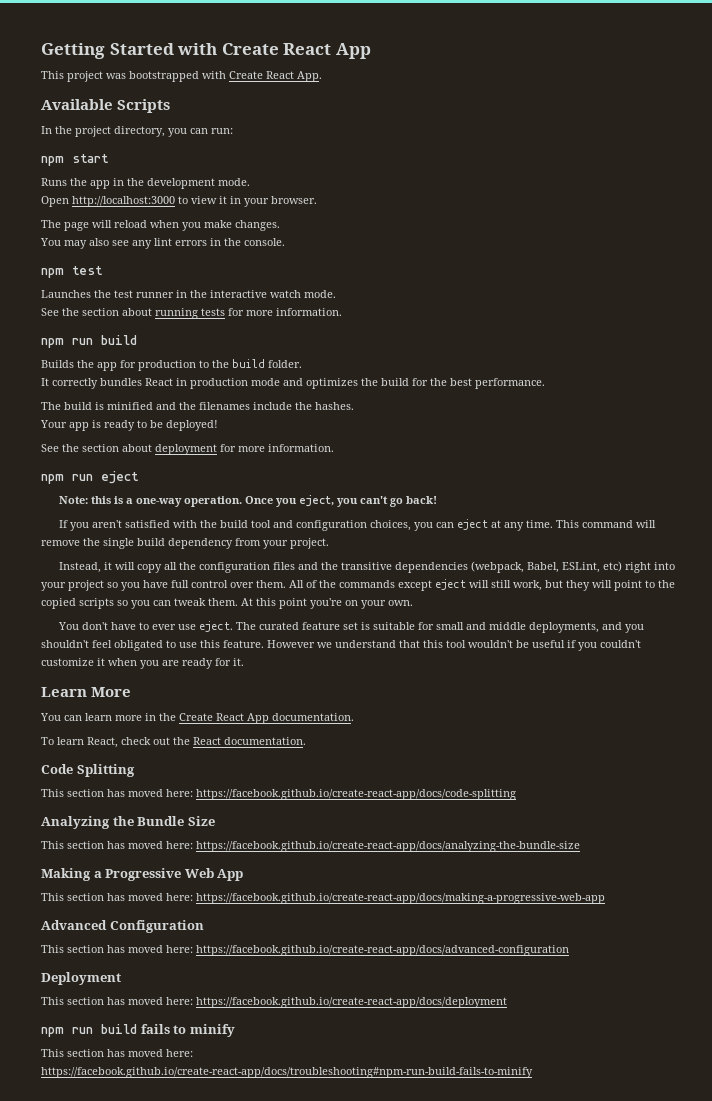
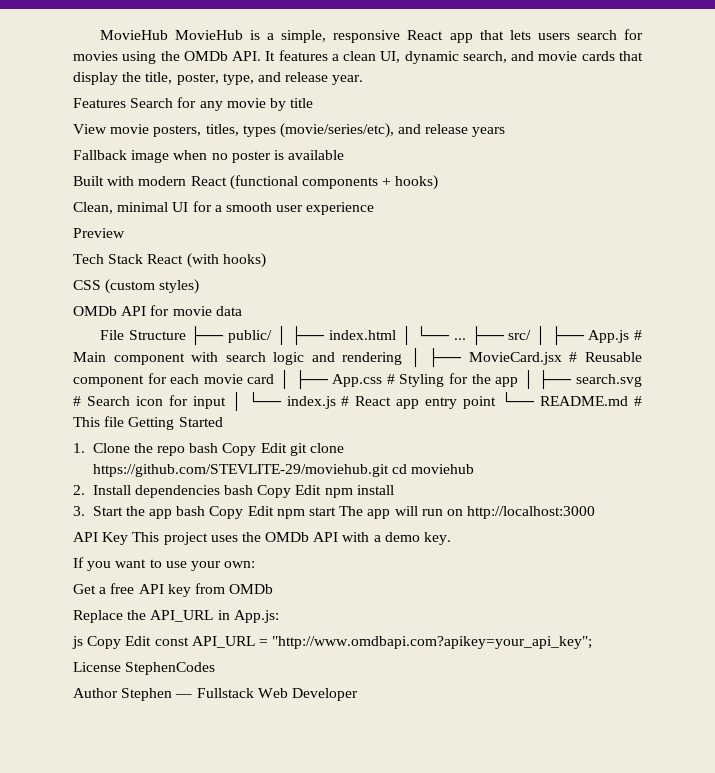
[41,43,371,59] [41,71,322,82] [41,99,171,113] [41,126,233,137] [41,154,109,166] [41,178,250,189] [41,196,317,207] [41,220,280,231] [40,238,285,249] [41,266,103,278] [41,290,336,298] [41,308,342,319] [41,335,137,348] [41,359,302,371] [41,378,545,389] [41,402,354,410] [40,420,218,431] [41,444,334,455] [41,471,139,484] [58,495,437,507] [58,519,656,531] [41,538,329,549] [58,561,675,573] [41,579,675,591] [41,598,413,609] [57,621,644,633] [41,640,641,651] [41,658,244,669] [41,687,132,697] [40,713,354,724] [41,737,306,748] [41,764,135,777] [41,789,516,800] [41,816,215,829] [41,841,580,852] [41,868,244,881] [41,893,605,904] [41,920,204,933] [41,945,569,956] [41,972,121,985] [41,997,507,1008] [41,1024,235,1037] [41,1049,193,1057] [41,1067,533,1078] Getting Started with Create React App // This project was bootstrapped with Create React App. // Available Scripts // In the project directory, you can run: // npm start // Runs the app in the development mode. // Open http://localhost:3000 to view it in your browser. // The page will reload when you make changes. // You may also see any lint errors in the console. // npm test // Launches the test runner in the interactive watch mode. // See the section about running tests for more information. // npm run build // Builds the app for production to the build folder. // It correctly bundles React in production mode and optimizes the build for the best performance. // The build is minified and the filenames include the hashes. // Your app is ready to be deployed! // See the section about deployment for more information. // npm run eject // Note: this is a one-way operation. Once you eject, you can't go back! // If you aren't satisfied with the build tool and configuration choices, you can eject at any time. This command will remove the single build dependency from your project. // Instead, it will copy all the configuration files and the transitive dependencies (webpack, Babel, ESLint, etc) right into your project so you have full control over them. All of the commands except eject will still work, but they will point to the copied scripts so you can tweak them. At this point you're on your own. // You don't have to ever use eject. The curated feature set is suitable for small and middle deployments, and you shouldn't feel obligated to use this feature. However we understand that this tool wouldn't be useful if you couldn't customize it when you are ready for it. // Learn More // You can learn more in the Create React App documentation. // To learn React, check out the React documentation. // Code Splitting // This section has moved here: https://facebook.github.io/create-react-app/docs/code-splitting // Analyzing the Bundle Size // This section has moved here: https://facebook.github.io/create-react-app/docs/analyzing-the-bundle-size // Making a Progressive Web App // This section has moved here: https://facebook.github.io/create-react-app/docs/making-a-progressive-web-app // Advanced Configuration // This section has moved here: https://facebook.github.io/create-react-app/docs/advanced-configuration // Deployment // This section has moved here: https://facebook.github.io/create-react-app/docs/deployment // npm run build fails to minify // This section has moved here: https://facebook.github.io/create-react-app/docs/troubleshooting#npm-run-build-fails-to-minify -> [99,29,643,43] [73,50,643,64] [73,72,364,85] [73,97,314,111] [73,123,506,138] [73,150,345,163] [73,175,439,190] [73,201,375,215] [73,228,125,238] [73,253,266,268] [73,279,200,294] [73,305,242,316] [99,326,643,346] [73,348,643,368] [73,370,643,390] [73,392,642,411] [73,416,223,430] [73,443,345,456] [92,464,475,477] [73,485,394,498] [73,506,596,519] [73,532,452,545] [73,557,256,571] [73,583,274,597] [73,610,279,623] [72,636,593,649] [73,662,216,675] [73,688,358,701] MovieHub MovieHub is a simple, responsive React app that lets users search for movies using the OMDb API. It features a clean UI, dynamic search, and movie cards that display the title, poster, type, and release year. // Features Search for any movie by title // View movie posters, titles, types (movie/series/etc), and release years // Fallback image when no poster is available // Built with modern React (functional components + hooks) // Clean, minimal UI for a smooth user experience // Preview // Tech Stack React (with hooks) // CSS (custom styles) // OMDb API for movie data // File Structure ├── public/ │ ├── index.html │ └── ... ├── src/ │ ├── App.js # Main component with search logic and rendering │ ├── MovieCard.jsx # Reusable component for each movie card │ ├── App.css # Styling for the app │ ├── search.svg # Search icon for input │ └── index.js # React app entry point └── README.md # This file Getting Started // 1. Clone the repo bash Copy Edit git clone https://github.com/STEVLITE-29/moviehub.git cd moviehub // 2. Install dependencies bash Copy Edit npm install // 3. Start the app bash Copy Edit npm start The app will run on http://localhost:3000 // API Key This project uses the OMDb API with a demo key. // If you want to use your own: // Get a free API key from OMDb // Replace the API_URL in App.js: // js Copy Edit const API_URL = "http://www.omdbapi.com?apikey=your_api_key"; // License StephenCodes // Author Stephen — Fullstack Web Developer

